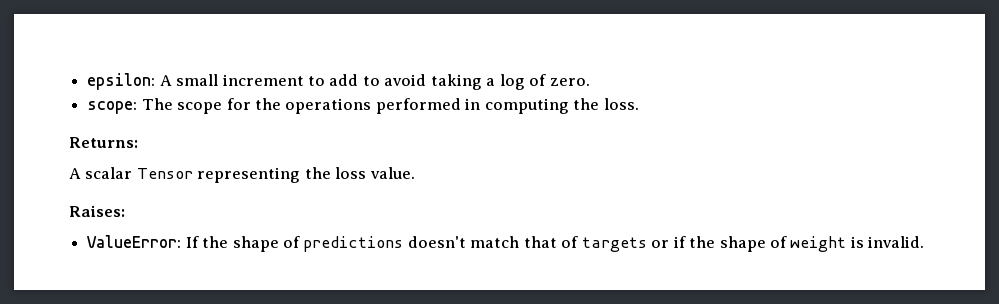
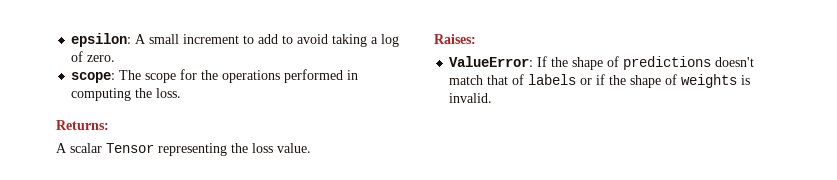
[581,237,647,252] targets -> [528,74,577,85] labels
[790,236,847,252] weight -> [681,74,738,88] weights

